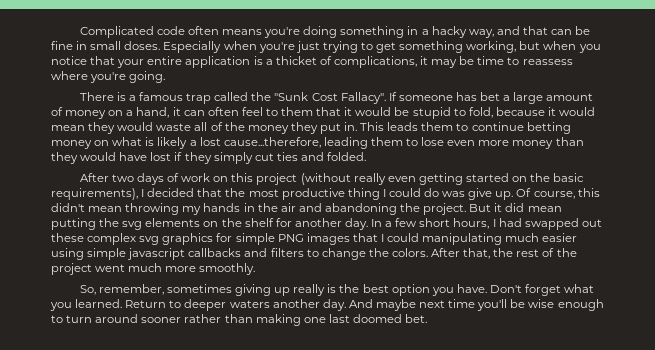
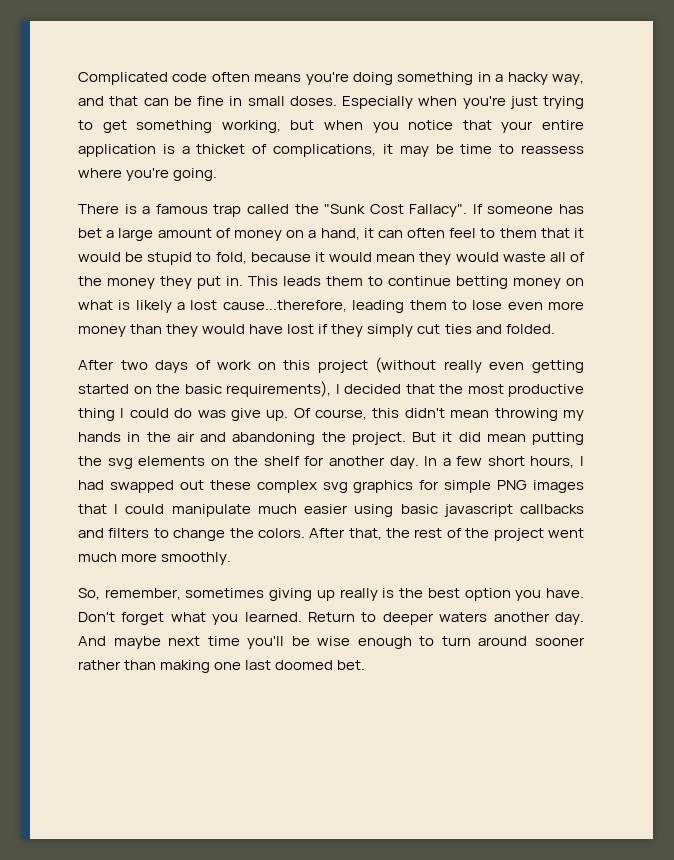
[422,233,503,245] manipulating -> [171,504,251,517] manipulate
[87,248,127,260] simple -> [400,504,438,514] basic

